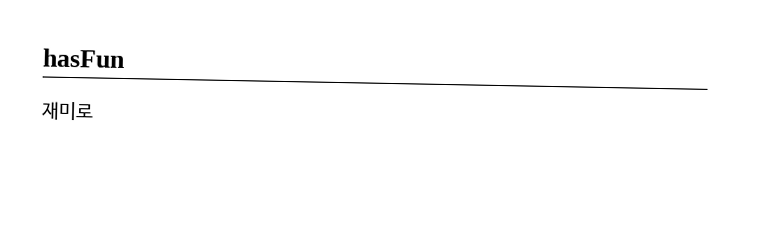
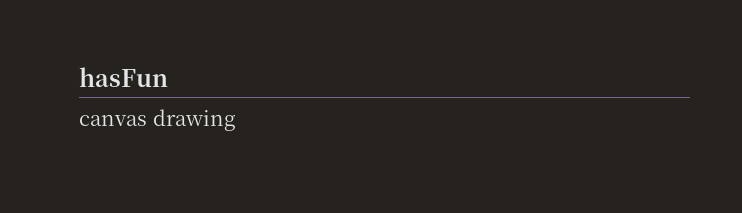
[41,101,94,121] 재미로 -> [79,109,236,131] canvas drawing

